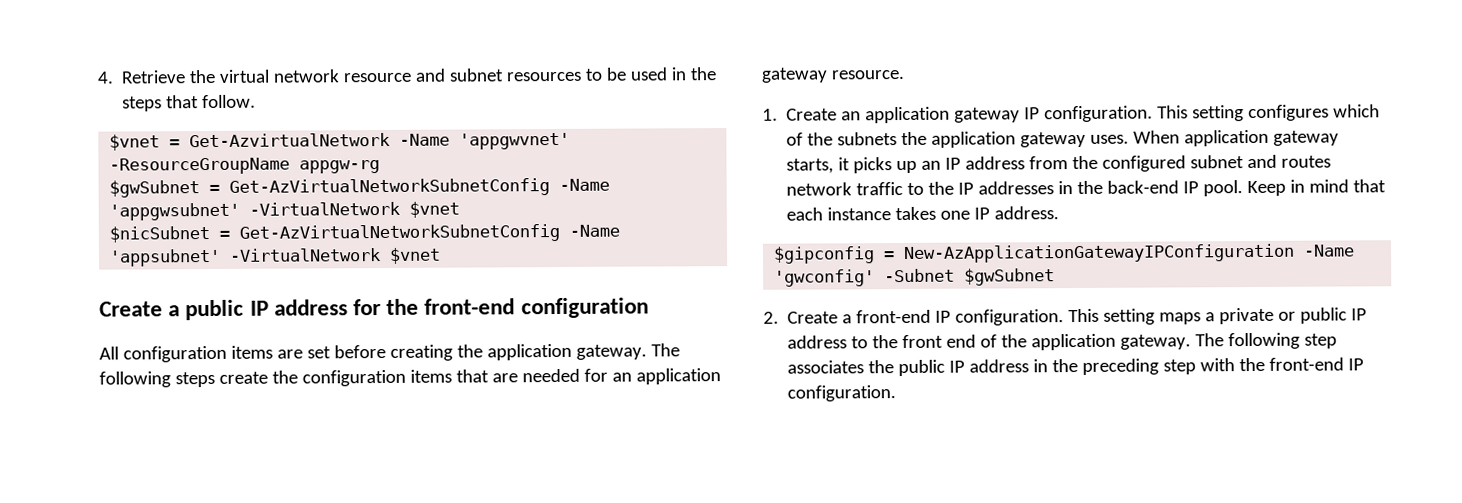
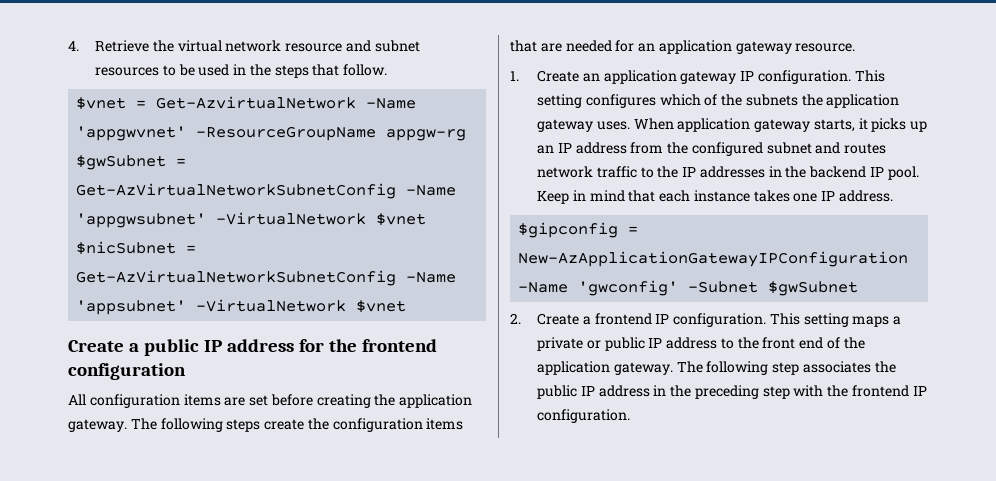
[424,298,516,315] front-end -> [361,339,437,352] frontend
[1107,180,1180,194] back-end -> [809,166,867,178] backend
[856,309,932,324] front-end -> [594,313,652,325] frontend
[1269,357,1345,371] front-end -> [851,385,909,397] frontend

